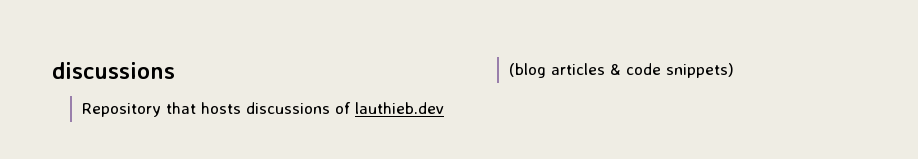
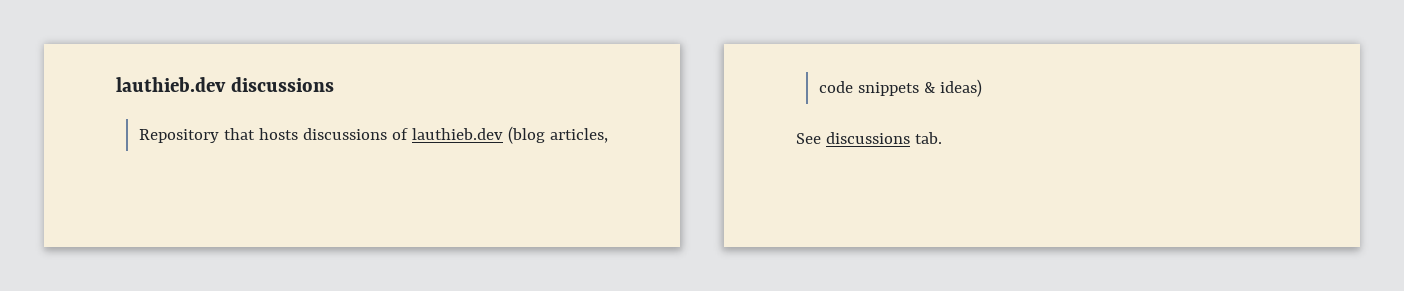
(52, 70) none -> [116,77,226,92] lauthieb.dev
[550,63,734,78] articles & code snippets) -> [549,128,608,143] [818,79,982,97] [796,132,942,144] articles, code snippets & ideas) // See discussions tab.

